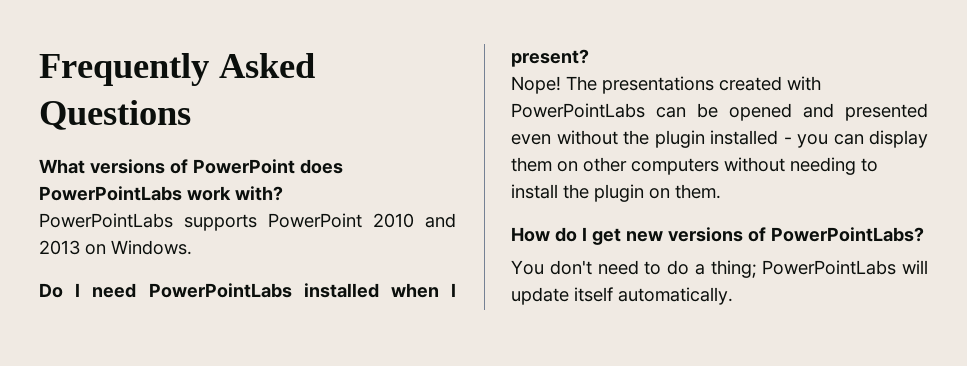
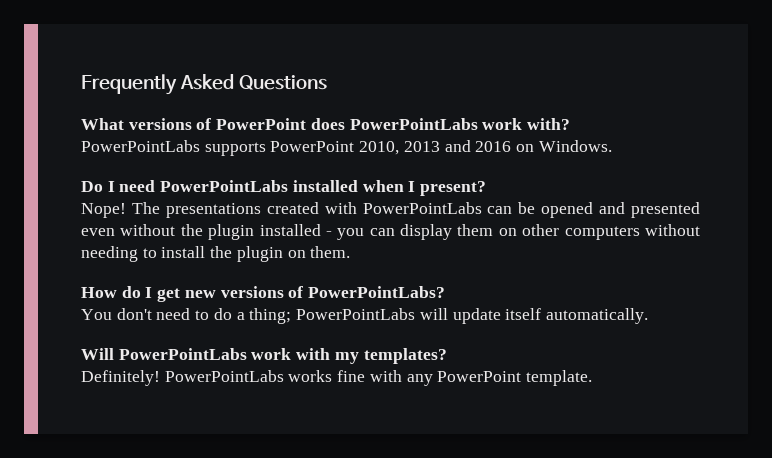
[373,213,456,228] [39,240,80,255] 2010 and 2013 -> [359,140,512,155] 2010, 2013 and 2016
(733, 296) none -> [81,348,447,364] [81,370,593,386] // Will PowerPointLabs work with my templates? // Definitely! PowerPointLabs works fine with any PowerPoint template.

